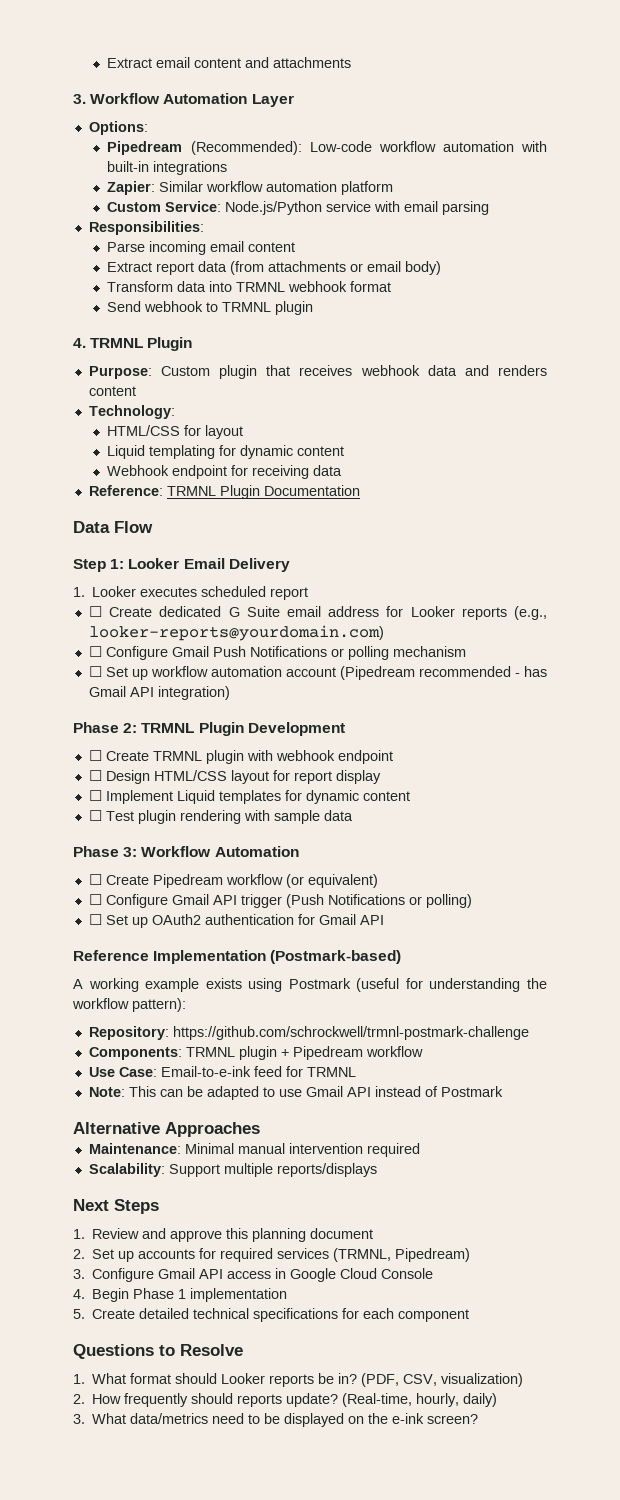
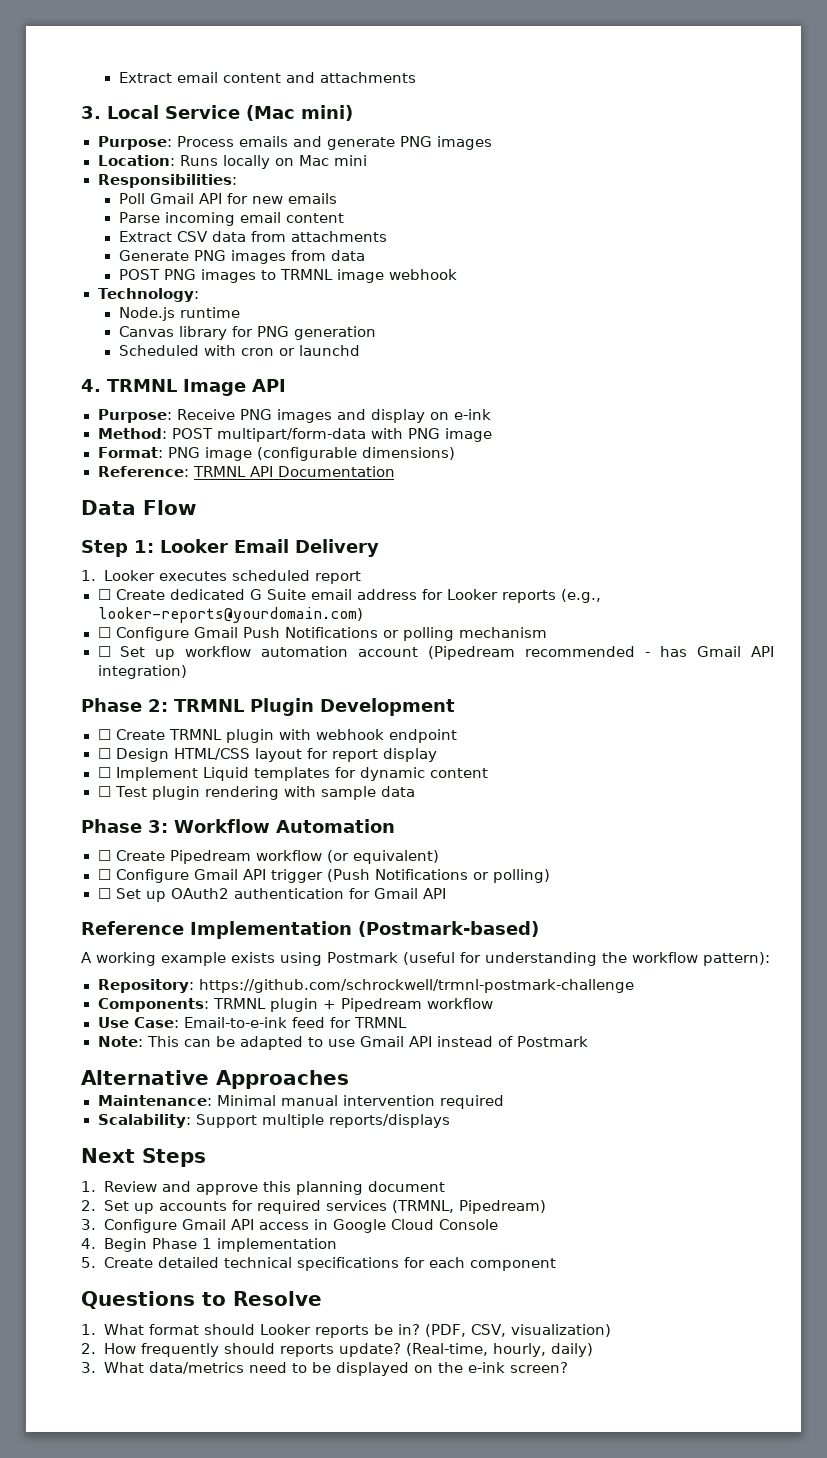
[90,93,294,107] [88,121,148,135] [107,141,547,155] [107,161,228,175] [107,181,394,195] [107,201,490,215] [88,221,204,235] Workflow Automation Layer // Options: // Pipedream (Recommended): Low-code workflow automation with built-in integrations // Zapier: Similar workflow automation platform // Custom Service: Node.js/Python service with email parsing // Responsibilities: -> [107,105,353,121] [97,136,492,150] [97,155,367,169] [97,174,237,188] [118,193,337,204] Local Service (Mac mini) // Purpose: Process emails and generate PNG images // Location: Runs locally on Mac mini // Responsibilities: // Poll Gmail API for new emails
[156,261,442,275] [107,281,392,292] [107,301,314,315] report data (from attachments or email body) // Transform data into TRMNL webhook format // Send webhook to TRMNL plugin -> [176,231,387,242] [118,250,365,264] [118,269,457,283] [97,288,200,302] [118,307,240,321] [118,326,376,340] [118,345,360,356] CSV data from attachments // Generate PNG images from data // POST PNG images to TRMNL image webhook // Technology: // Node.js runtime // Canvas library for PNG generation // Scheduled with cron or launchd
[147,337,193,351] [88,365,548,379] [88,386,136,396] [88,405,175,419] [107,425,244,439] [107,445,345,459] [107,465,343,479] Plugin // Purpose: Custom plugin that receives webhook data and renders content // Technology: // HTML/CSS for layout // Liquid templating for dynamic content // Webhook endpoint for receiving data -> [183,379,286,396] [97,409,491,423] [97,428,492,442] [97,447,455,461] Image API // Purpose: Receive PNG images and display on e-ink // Method: POST multipart/form-data with PNG image // Format: PNG image (configurable dimensions)
[219,485,260,499] Plugin -> [249,466,273,477] API

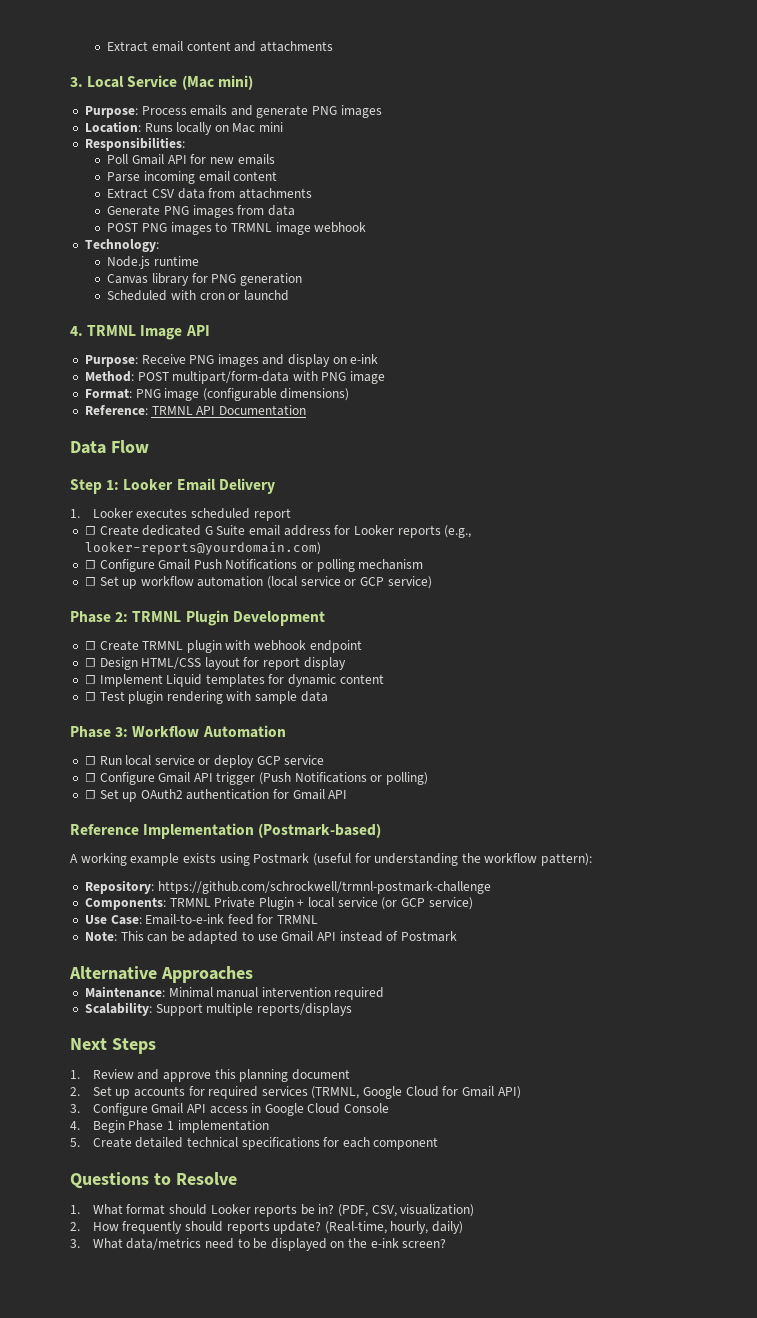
[358,646,775,660] [97,665,187,679] account (Pipedream recommended - has Gmail API integration) -> [267,576,432,589] (local service or GCP service)
[115,850,439,864] Create Pipedream workflow (or equivalent) -> [99,755,325,768] Run local service or deploy GCP service
[269,998,493,1012] plugin + Pipedream workflow -> [214,897,473,910] Private Plugin + local service (or GCP service)
[458,1200,546,1214] Pipedream) -> [363,1086,521,1099] Google Cloud for Gmail API)

